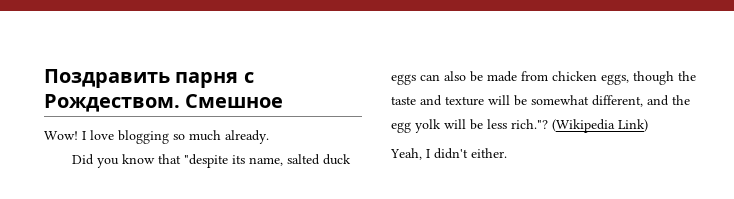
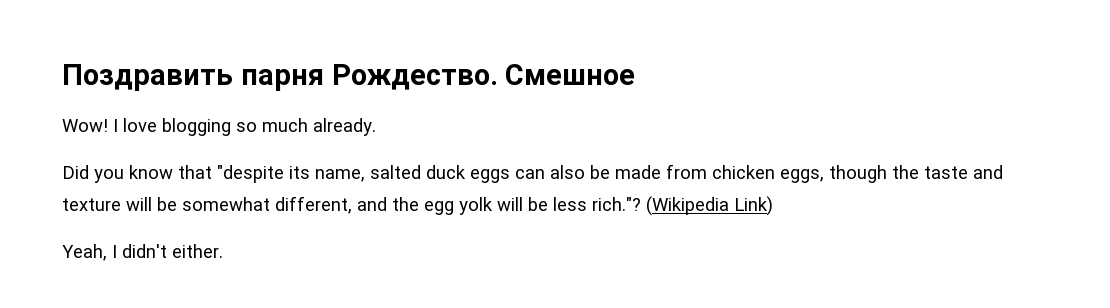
[243,72,254,83] [44,94,180,112] с Рождеством. -> [331,64,498,90] Рождество.

